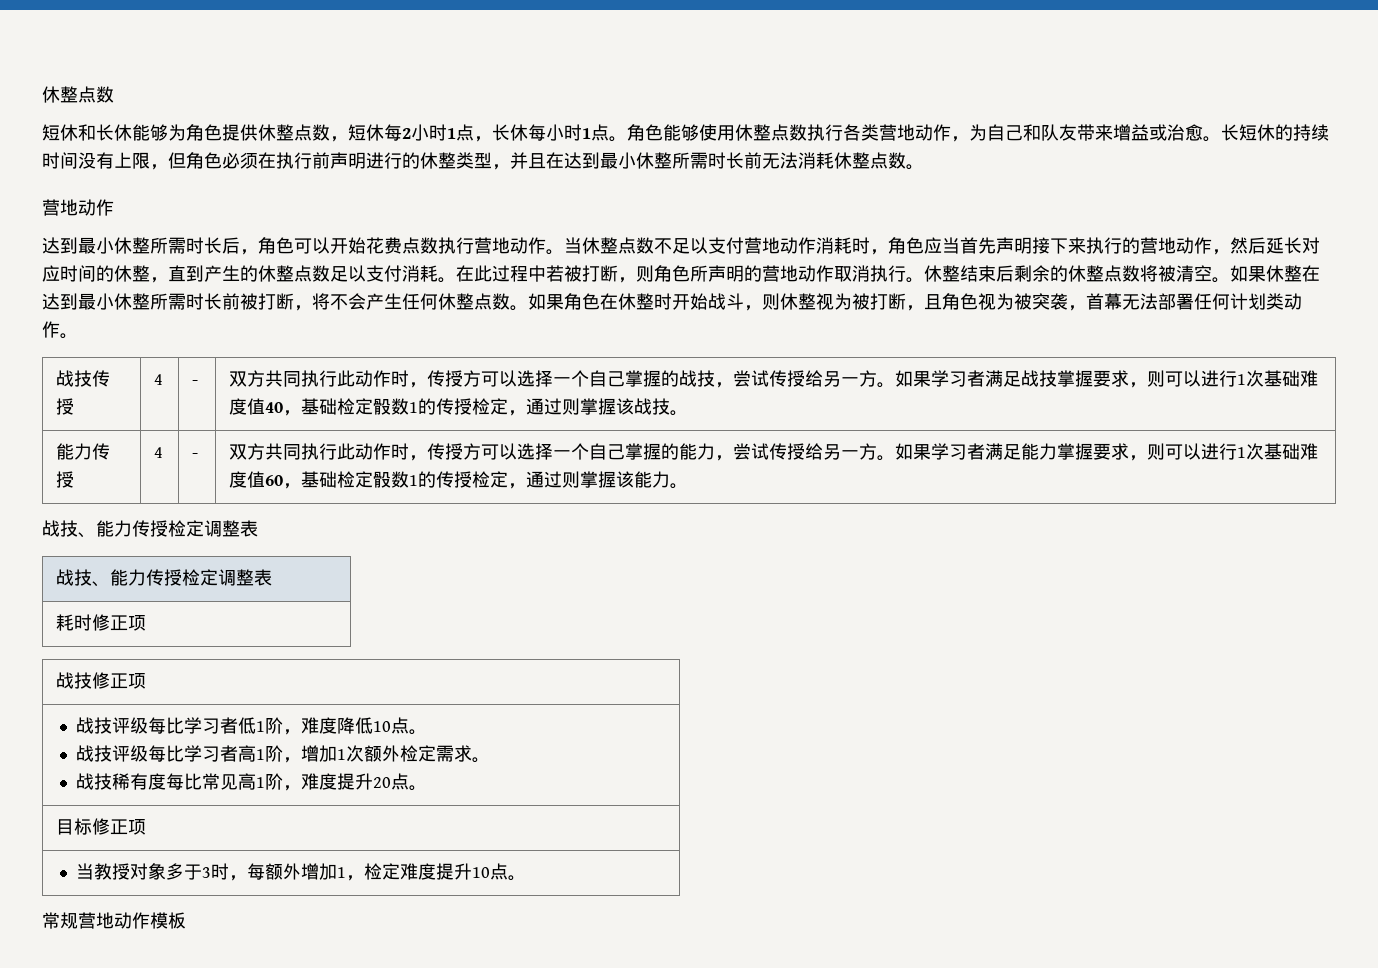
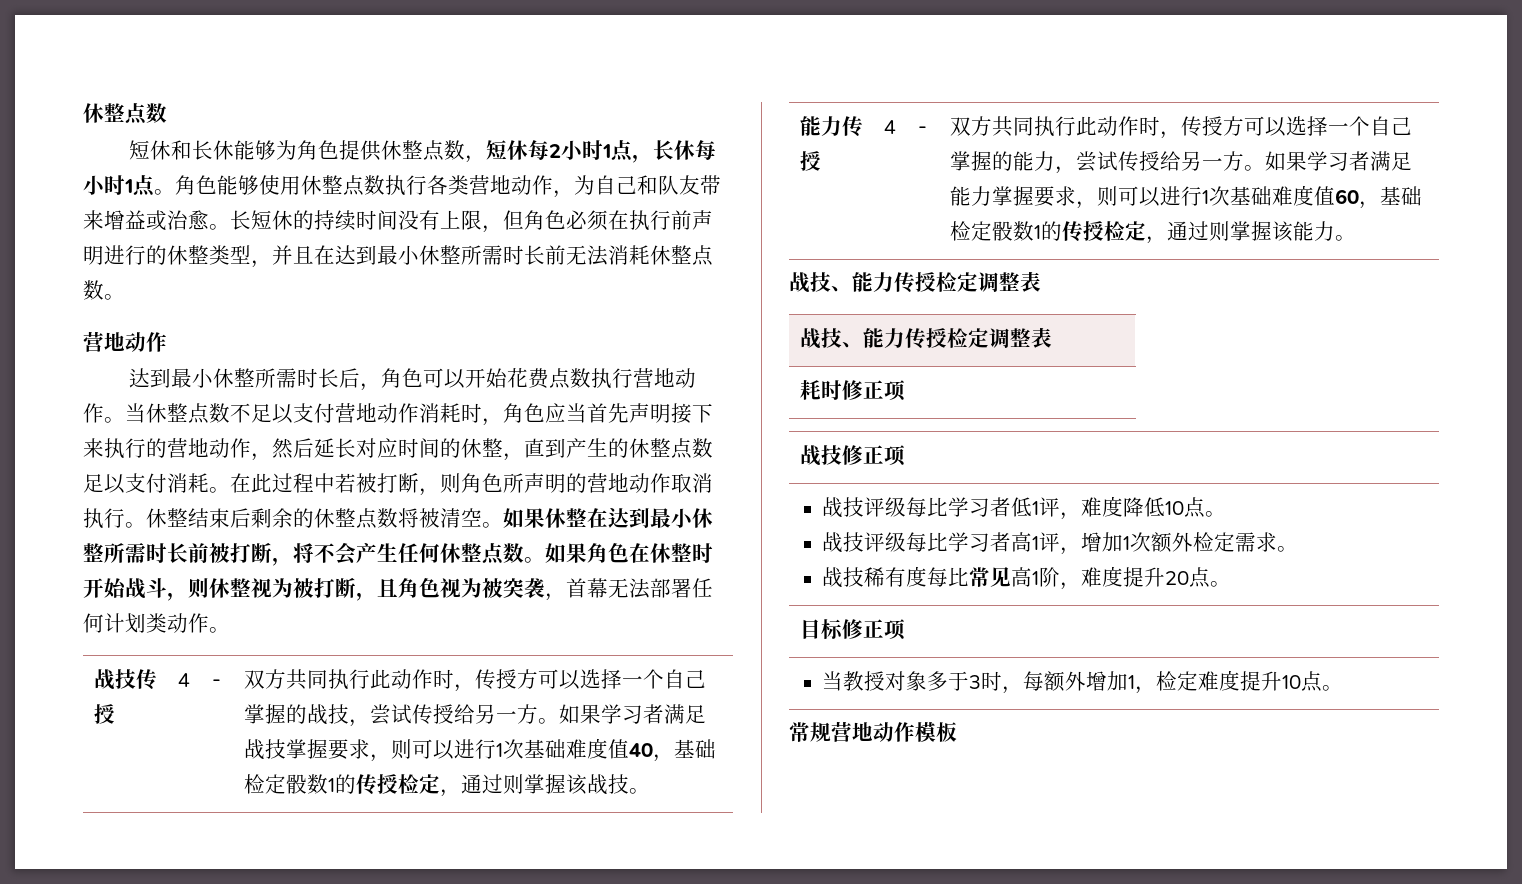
[264,717,283,734] 阶 -> [1039,497,1061,517] 评
[264,745,283,762] 阶 -> [1039,532,1061,552] 评

